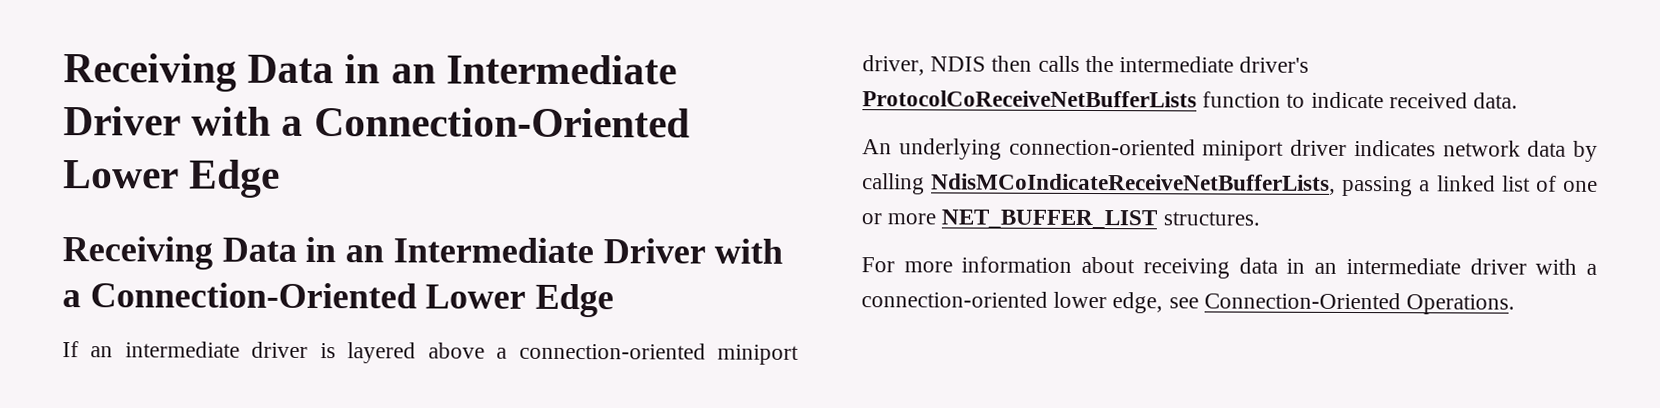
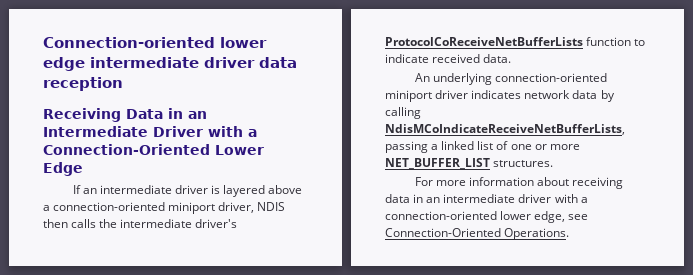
[63,53,677,92] [63,106,690,138] [63,159,281,198] Receiving Data in an Intermediate Driver with a Connection-Oriented Lower Edge -> [43,37,267,48] [43,57,297,71] [43,77,123,91] Connection-oriented lower edge intermediate driver data reception

